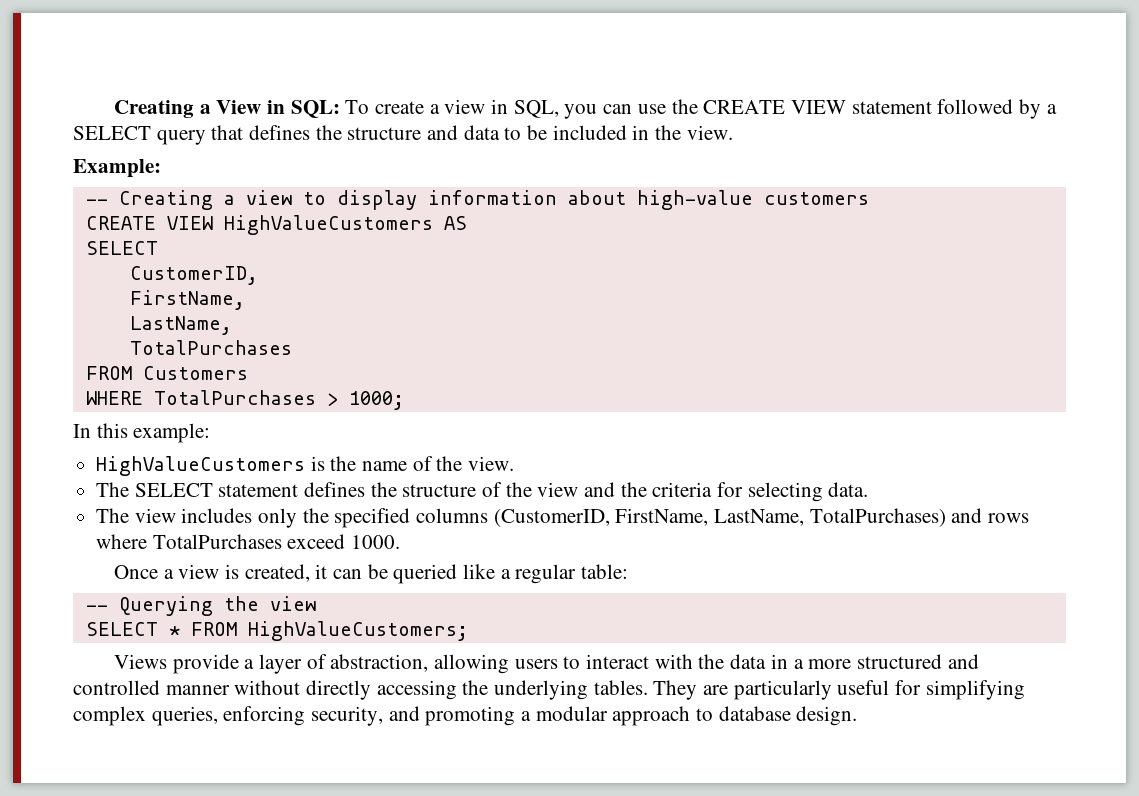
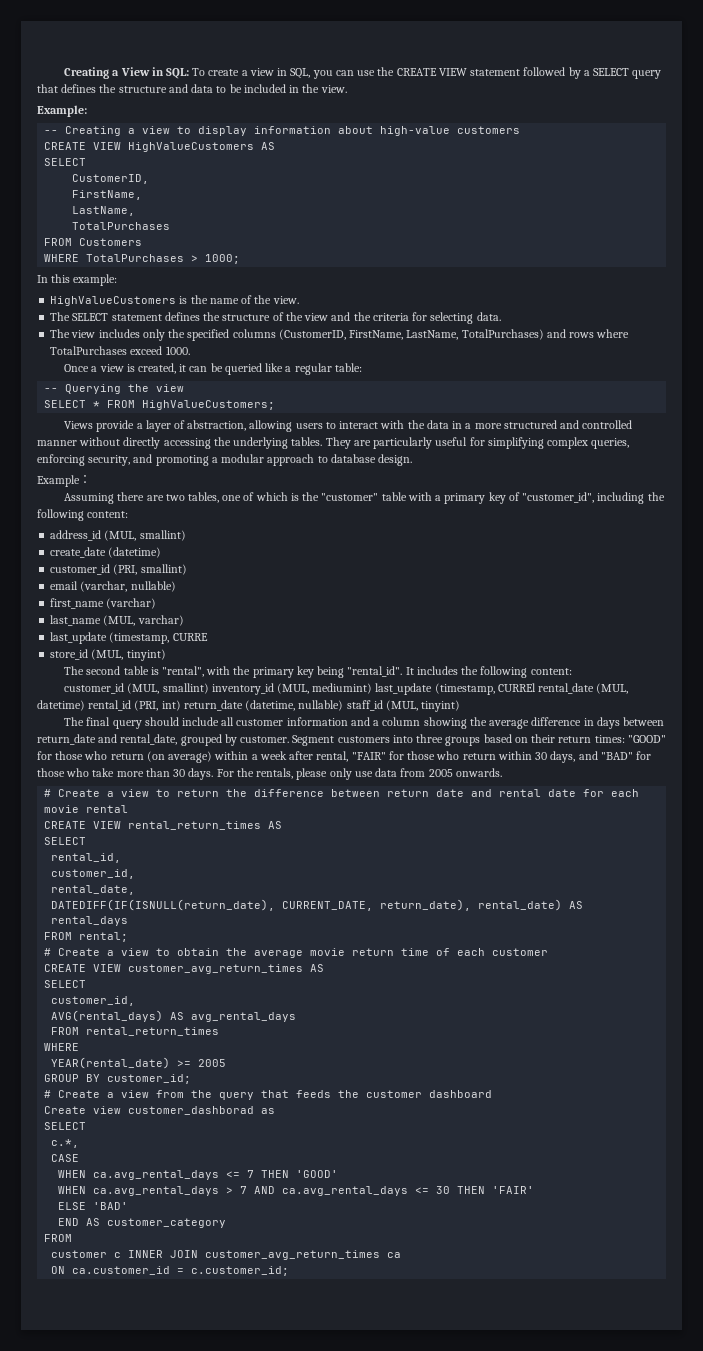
(858, 716) none -> [37,475,91,487] [64,492,665,504] [37,509,129,521] [50,530,186,541] [50,547,162,558] [50,564,187,575] [50,581,176,592] [50,598,157,609] [50,615,184,626] [50,632,208,644] [50,649,166,661] [64,666,572,678] [64,683,629,695] [37,700,461,712] [64,717,665,729] [37,734,666,746] [37,751,652,763] [37,768,502,780] [44,789,640,797] [44,805,129,813] [44,821,283,830] [44,837,87,845] [51,853,122,863] [51,869,136,879] [51,885,136,895] [51,899,584,911] [51,916,129,926] [44,932,129,942] [44,948,549,958] [44,964,325,974] [44,980,87,988] [51,996,136,1006] [51,1010,297,1022] [51,1027,220,1036] [44,1043,80,1051] [51,1057,227,1069] [44,1074,192,1084] [44,1090,493,1100] [44,1106,276,1115] [44,1122,87,1130] [51,1139,80,1148] [51,1154,80,1162] [58,1170,339,1180] [58,1186,535,1196] [58,1202,129,1210] [58,1218,227,1228] [44,1234,73,1242] [51,1250,402,1260] [51,1266,290,1276] // Example： // Assuming there are two tables, one of which is the "customer" table with a primary key of "customer_id", including the following content: // address_id (MUL, smallint) // create_date (datetime) // customer_id (PRI, smallint) // email (varchar, nullable) // first_name (varchar) // last_name (MUL, varchar) // last_update (timestamp, CURRE // store_id (MUL, tinyint) // The second table is "rental", with the primary key being "rental_id". It includes the following content: // customer_id (MUL, smallint) inventory_id (MUL, mediumint) last_update (timestamp, CURREl rental_date (MUL, datetime) rental_id (PRI, int) return_date (datetime, nullable) staff_id (MUL, tinyint) // The final query should include all customer information and a column showing the average difference in days between return_date and rental_date, grouped by customer. Segment customers into three groups based on their return times: "GOOD" for those who return (on average) within a week after rental, "FAIR" for those who return within 30 days, and "BAD" for those who take more than 30 days. For the rentals, please only use data from 2005 onwards. // # Create a view to return the difference between return date and rental date for each movie rental // CREATE VIEW rental_return_times AS // SELECT // rental_id, // customer_id, // rental_date, // DATEDIFF(IF(ISNULL(return_date), CURRENT_DATE, return_date), rental_date) AS rental_days // FROM rental; // # Create a view to obtain the average movie return time of each customer // CREATE VIEW customer_avg_return_times AS // SELECT // customer_id, // AVG(rental_days) AS avg_rental_days // FROM rental_return_times // WHERE // YEAR(rental_date) >= 2005 // GROUP BY customer_id; // # Create a view from the query that feeds the customer dashboard // Create view customer_dashborad as // SELECT // c.*, // CASE // WHEN ca.avg_rental_days <= 7 THEN 'GOOD' // WHEN ca.avg_rental_days > 7 AND ca.avg_rental_days <= 30 THEN 'FAIR' // ELSE 'BAD' // END AS customer_category // FROM // customer c INNER JOIN customer_avg_return_times ca // ON ca.customer_id = c.customer_id;

